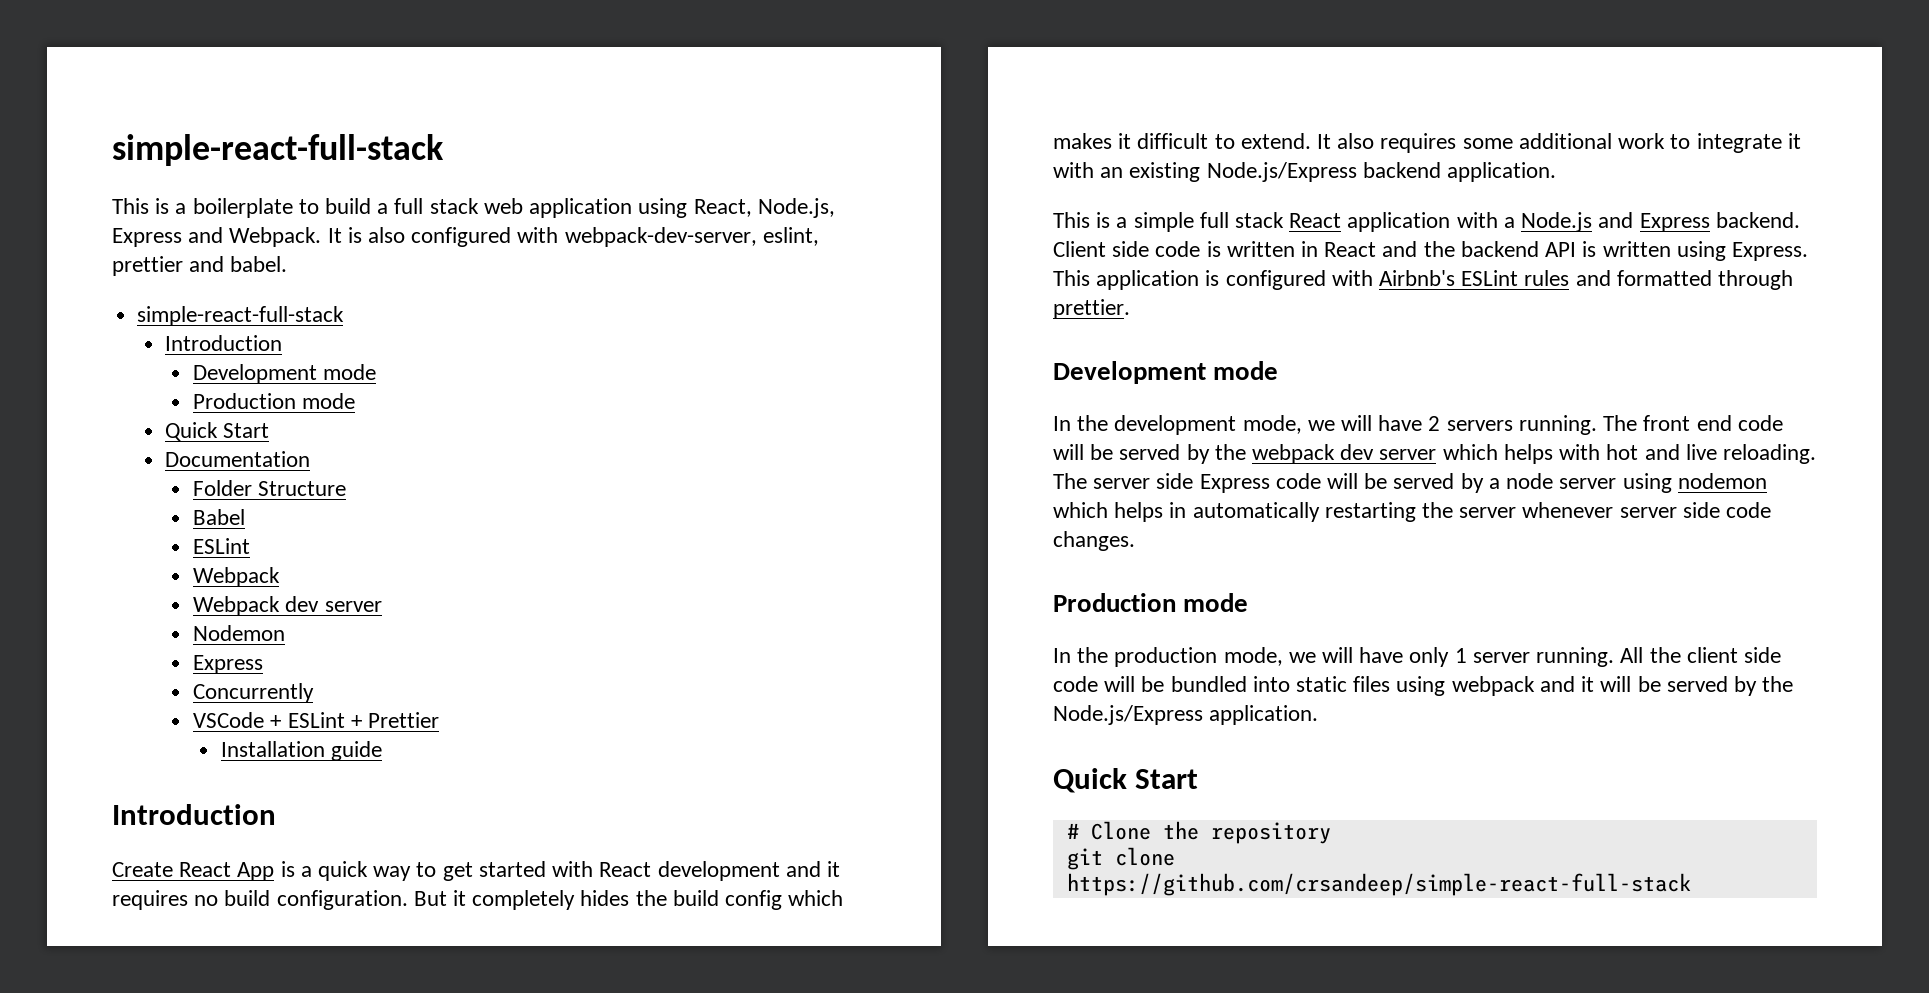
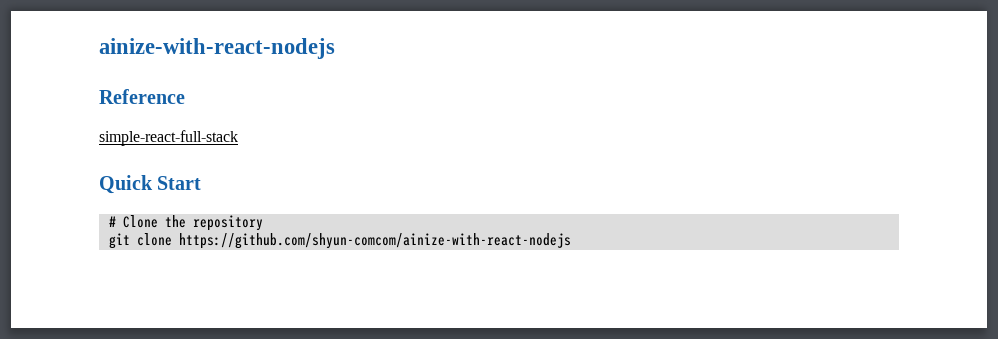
[112,134,444,166] [112,198,835,218] [112,227,819,247] [112,256,288,276] [137,306,345,326] [165,335,283,351] [193,364,377,384] [193,393,356,409] [165,422,270,441] [165,451,311,467] [193,480,347,496] [193,509,246,525] [193,538,251,554] [193,567,281,587] [193,596,382,616] [193,625,286,641] [193,655,264,674] [193,683,315,703] [193,712,440,728] [221,741,383,761] [112,804,276,825] [112,861,840,881] [112,890,844,910] [1053,133,1801,153] [1053,162,1557,182] [1053,212,1800,232] [1053,241,1808,261] [1053,270,1794,290] [1053,299,1130,319] [1053,361,1279,384] [1053,415,1783,435] [1053,444,1816,464] [1053,473,1767,493] [1053,502,1772,522] [1053,531,1135,551] [1053,593,1249,612] [1053,647,1781,667] [1053,676,1794,696] [1053,705,1319,725] simple-react-full-stack // This is a boilerplate to build a full stack web application using React, Node.js, Express and Webpack. It is also configured with webpack-dev-server, eslint, prettier and babel. // simple-react-full-stack // Introduction // Development mode // Production mode // Quick Start // Documentation // Folder Structure // Babel // ESLint // Webpack // Webpack dev server // Nodemon // Express // Concurrently // VSCode + ESLint + Prettier // Installation guide // Introduction // Create React App is a quick way to get started with React development and it requires no build configuration. But it completely hides the build config which makes it difficult to extend. It also requires some additional work to integrate it with an existing Node.js/Express backend application. // This is a simple full stack React application with a Node.js and Express backend. Client side code is written in React and the backend API is written using Express. This application is configured with Airbnb's ESLint rules and formatted through prettier. // Development mode // In the development mode, we will have 2 servers running. The front end code will be served by the webpack dev server which helps with hot and live reloading. The server side Express code will be served by a node server using nodemon which helps in automatically restarting the server whenever server side code changes. // Production mode // In the production mode, we will have only 1 server running. All the client side code will be bundled into static files using webpack and it will be served by the Node.js/Express application. -> [99,38,335,59] [99,89,185,104] [99,130,238,146] ainize-with-react-nodejs // Reference // simple-react-full-stack
[1066,873,1691,896] https://github.com/crsandeep/simple-react-full-stack -> [178,233,571,249] https://github.com/shyun-comcom/ainize-with-react-nodejs

